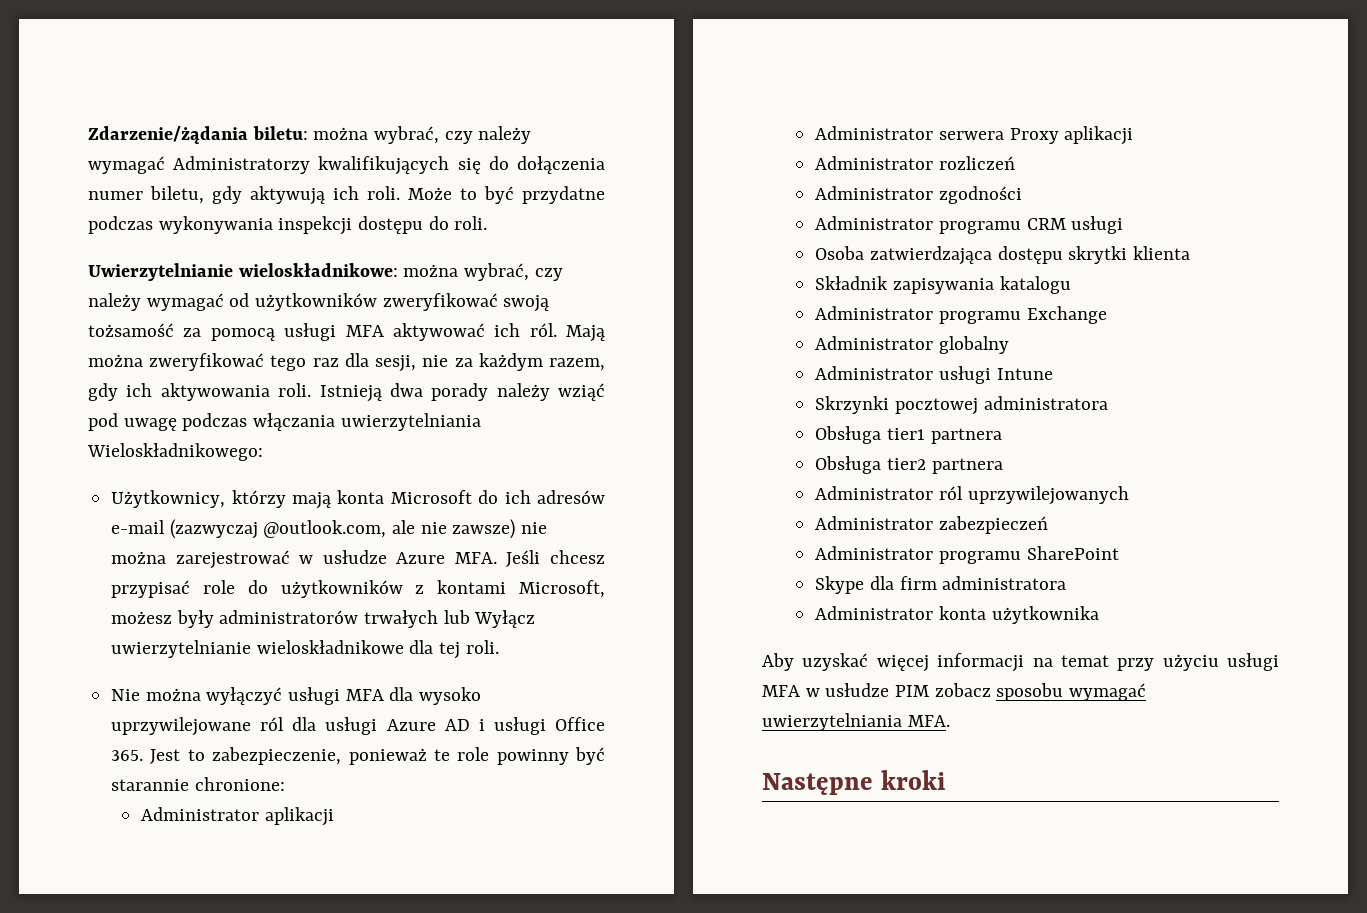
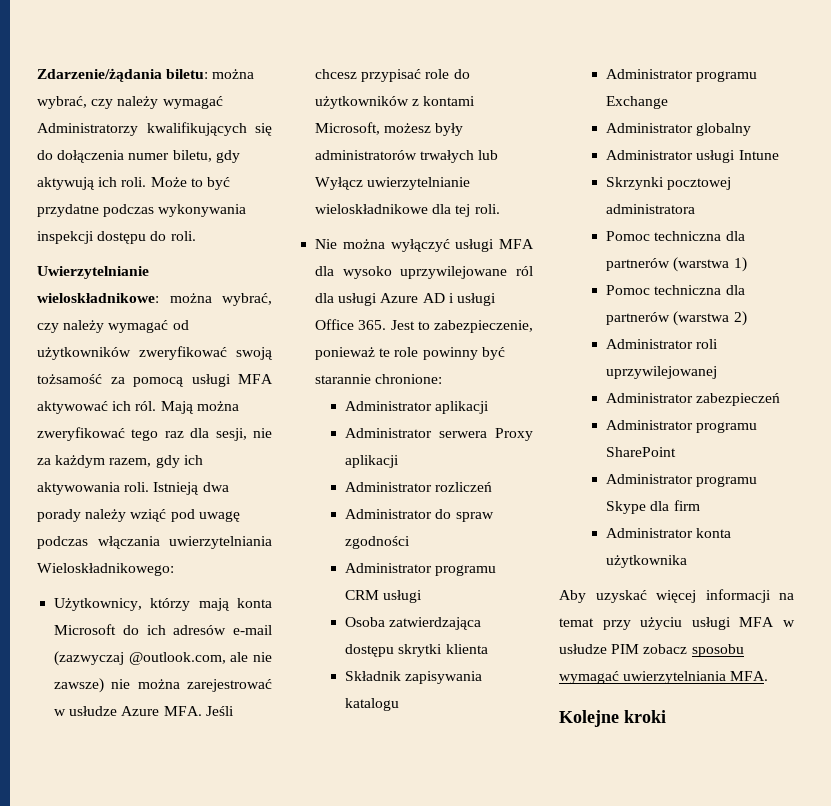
(934, 193) none -> [435,509,494,522] do spraw
[815,426,1002,444] [815,456,1003,474] [815,486,1129,505] Obsługa tier1 partnera // Obsługa tier2 partnera // Administrator ról uprzywilejowanych -> [606,231,745,241] [606,257,747,272] [606,285,745,295] [606,311,747,326] [606,339,719,349] [606,366,718,379] Pomoc techniczna dla partnerów (warstwa 1) // Pomoc techniczna dla partnerów (warstwa 2) // Administrator roli uprzywilejowanej
(1119, 553) none -> [606,474,758,487] Administrator programu
[942,576,1067,590] administratora -> (700, 505) none
[762,773,873,795] Następne -> [559,710,619,727] Kolejne

